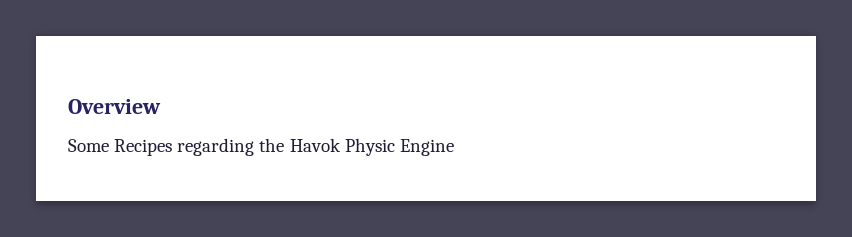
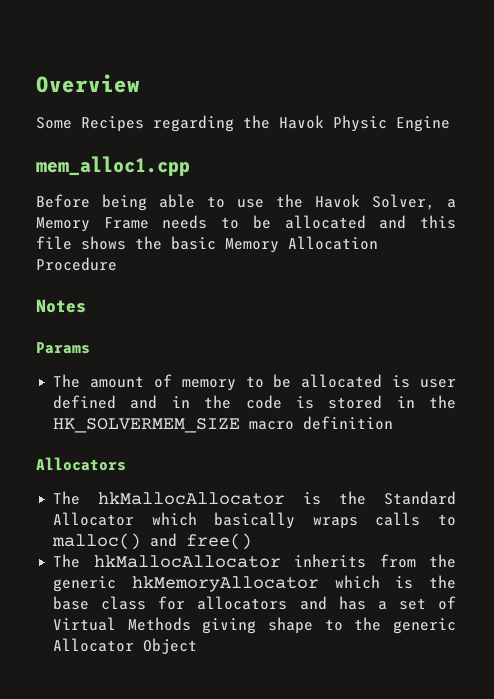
(454, 147) none -> [36,156,190,176] [36,194,456,211] [36,215,457,232] [36,236,378,253] [36,257,117,271] [36,299,86,313] [36,342,90,354] [53,374,456,391] [53,395,456,409] [53,416,394,433] [36,457,126,471] [53,491,456,505] [53,512,456,529] [52,533,253,550] [53,554,456,568] [53,575,457,592] [53,596,456,610] [53,617,456,634] [53,638,198,654] // mem_alloc1.cpp // Before being able to use the Havok Solver, a Memory Frame needs to be allocated and this file shows the basic Memory Allocation Procedure // Notes // Params // The amount of memory to be allocated is user defined and in the code is stored in the HK_SOLVERMEM_SIZE macro definition // Allocators // The hkMallocAllocator is the Standard Allocator which basically wraps calls to malloc() and free() // The hkMallocAllocator inherits from the generic hkMemoryAllocator which is the base class for allocators and has a set of Virtual Methods giving shape to the generic Allocator Object

